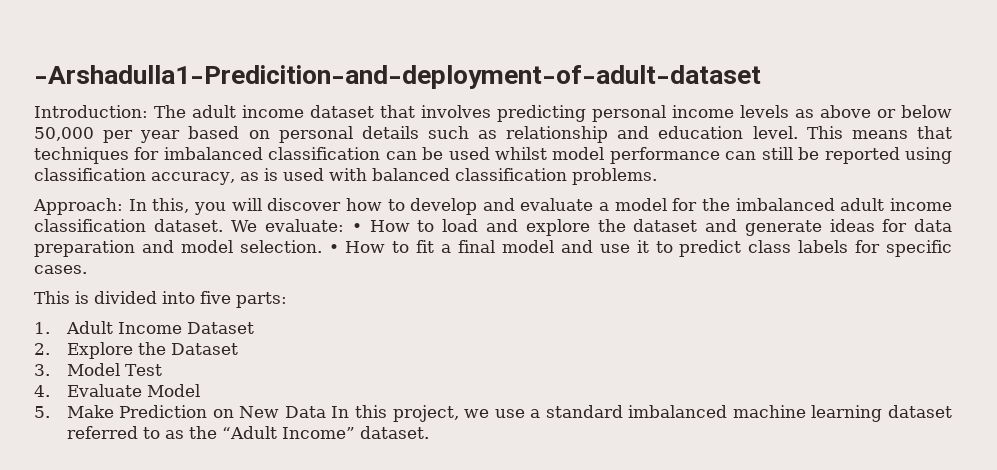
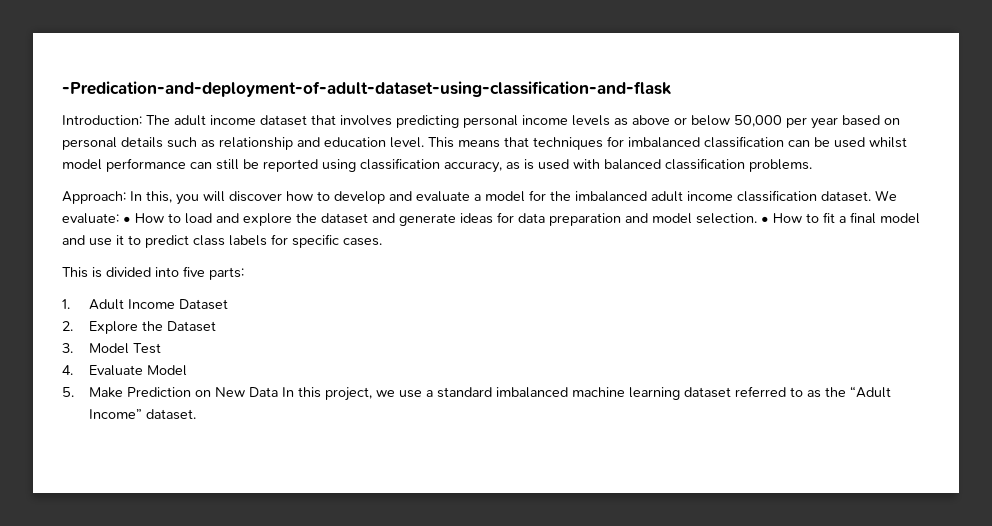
[34,65,761,89] -Arshadulla1-Predicition-and-deployment-of-adult-dataset -> [62,81,671,97] -Predication-and-deployment-of-adult-dataset-using-classification-and-flask

